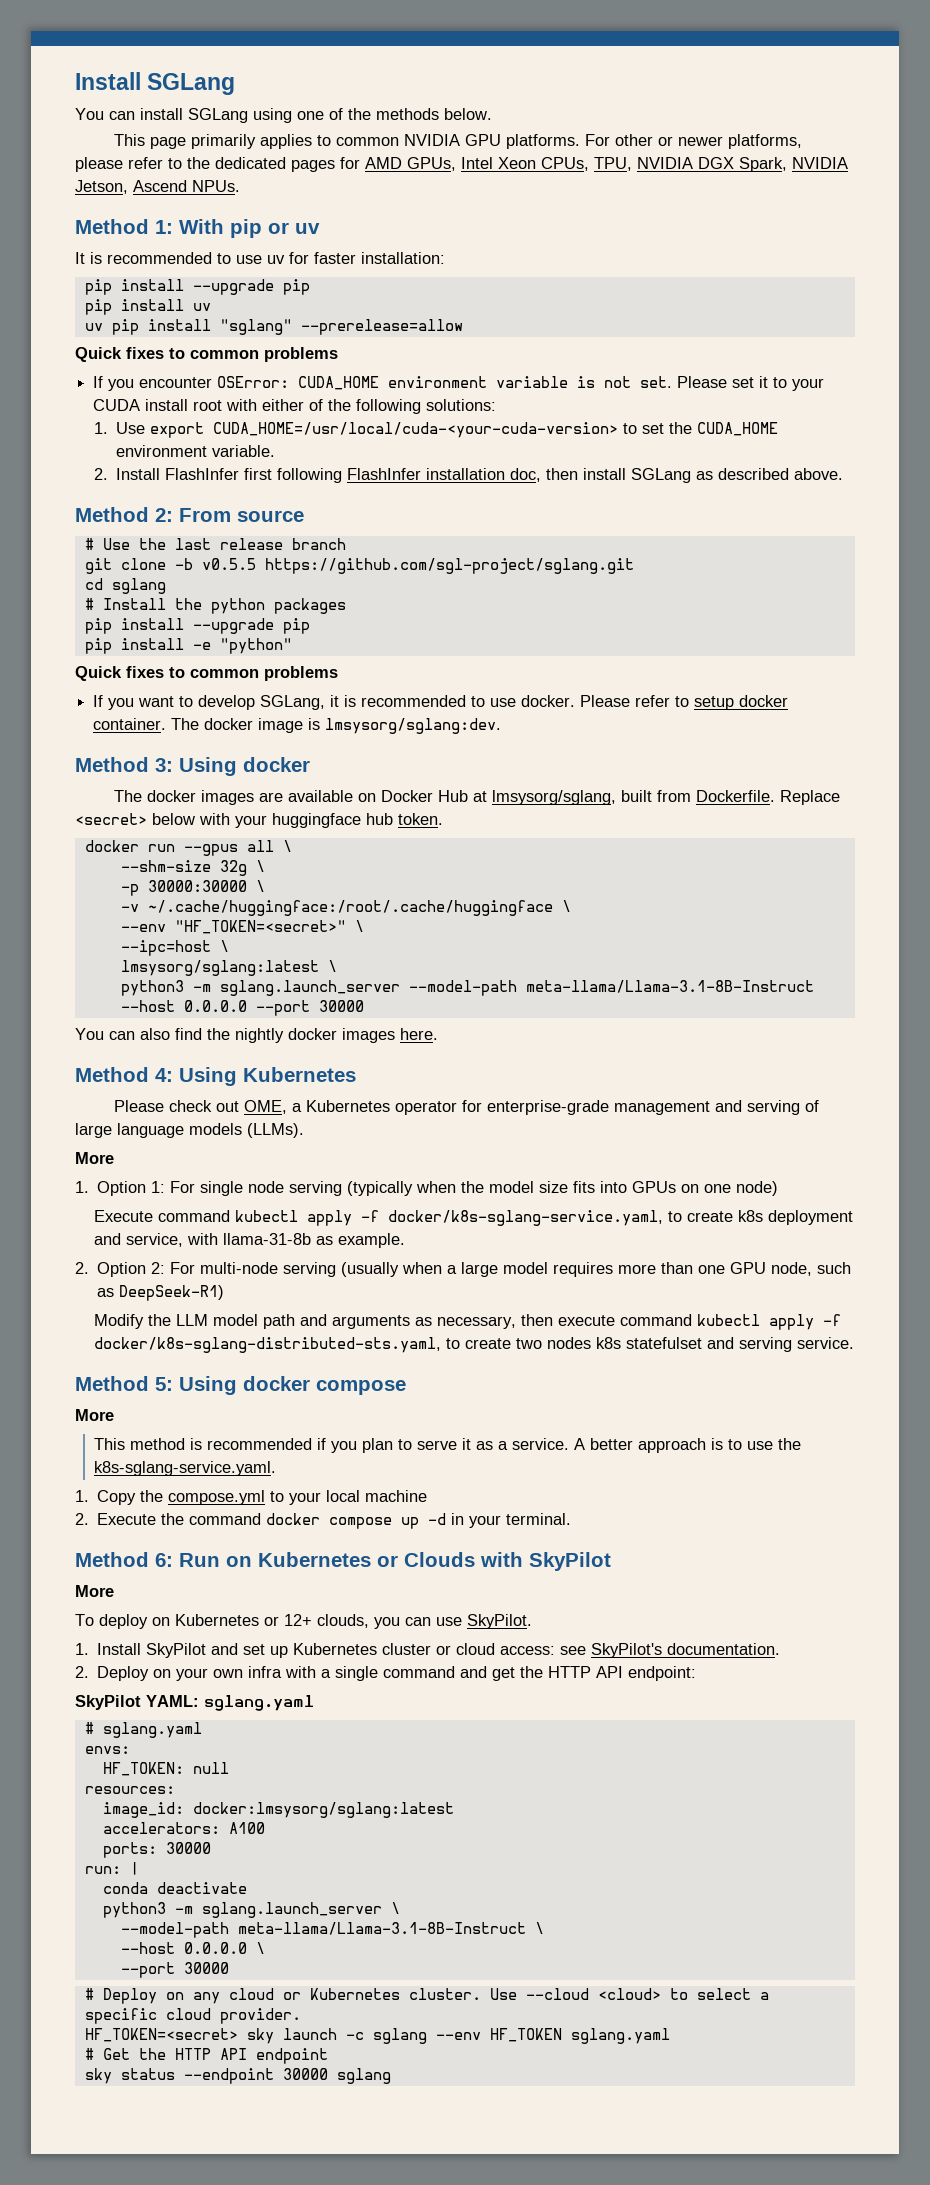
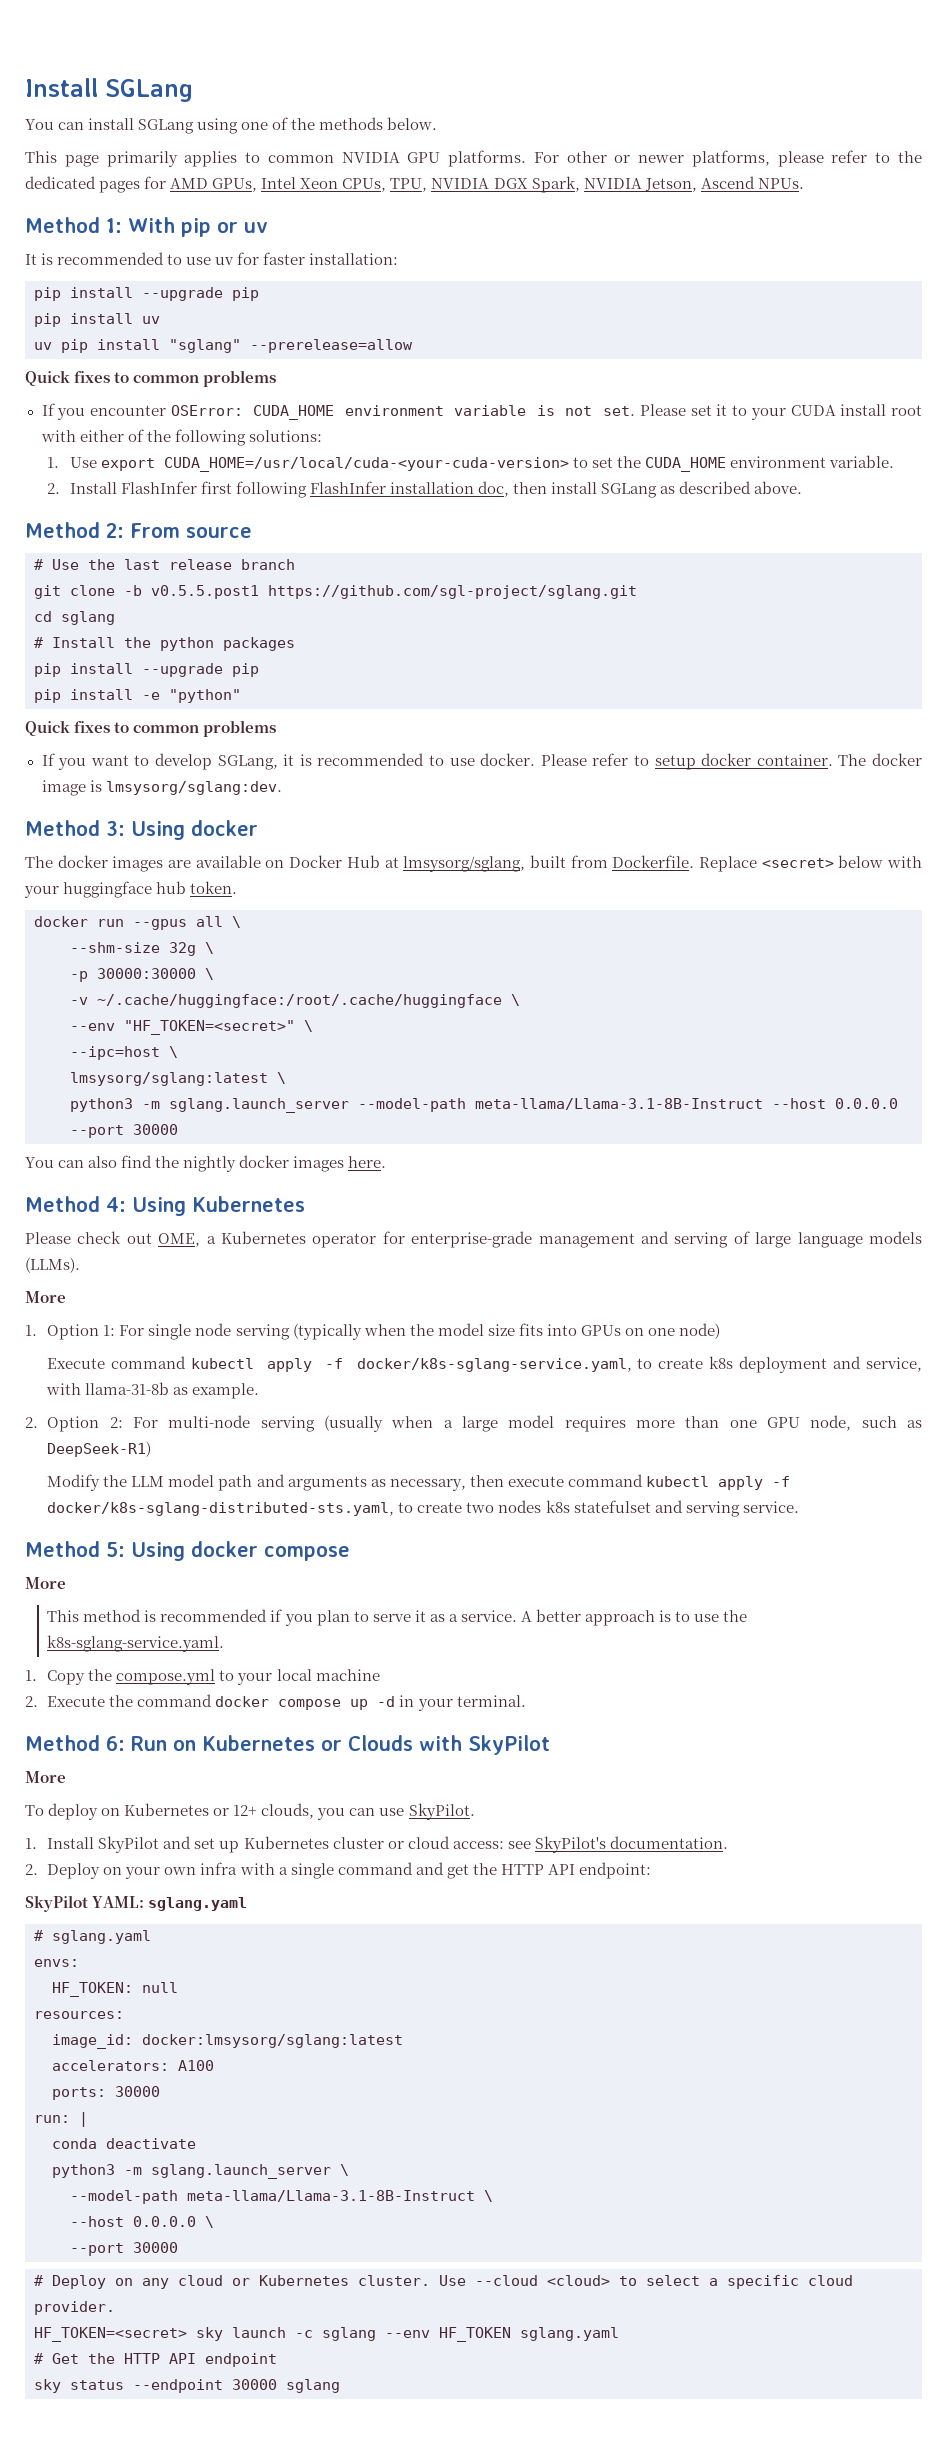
[201,558,256,570] v0.5.5 -> [151,585,259,599] v0.5.5.post1

